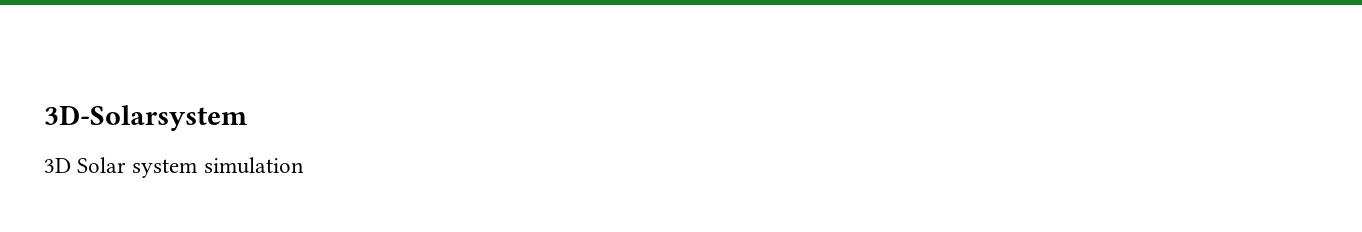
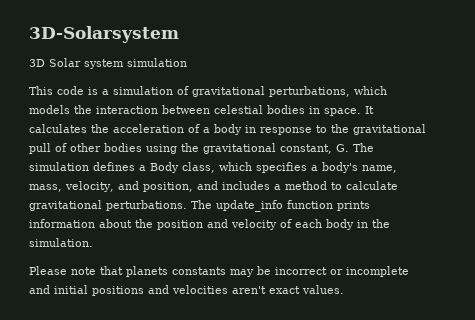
(304, 165) none -> [29,86,387,97] [29,105,374,116] [29,124,426,135] [29,143,374,154] [29,162,397,173] [29,181,398,192] [29,200,370,212] [29,219,390,230] [29,238,93,247] [29,266,409,277] [29,285,344,296] // This code is a simulation of gravitational perturbations, which models the interaction between celestial bodies in space. It calculates the acceleration of a body in response to the gravitational pull of other bodies using the gravitational constant, G. The simulation defines a Body class, which specifies a body's name, mass, velocity, and position, and includes a method to calculate gravitational perturbations. The update_info function prints information about the position and velocity of each body in the simulation. // Please note that planets constants may be incorrect or incomplete and initial positions and velocities aren't exact values.

